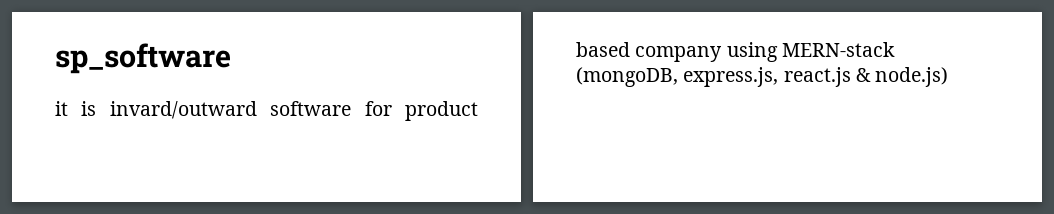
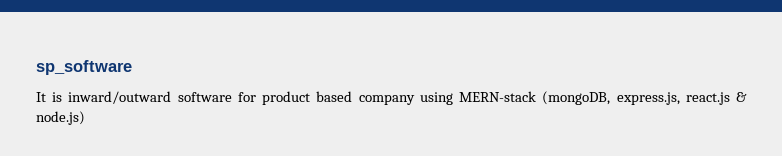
[55,101,257,119] it is invard/outward -> [36,91,172,104] It is inward/outward

